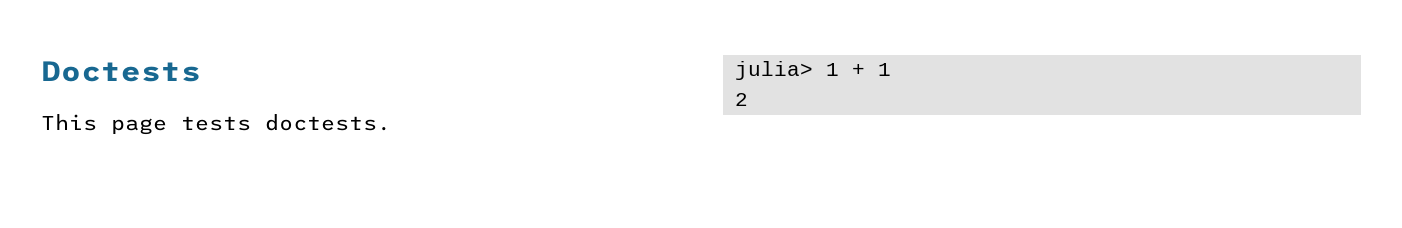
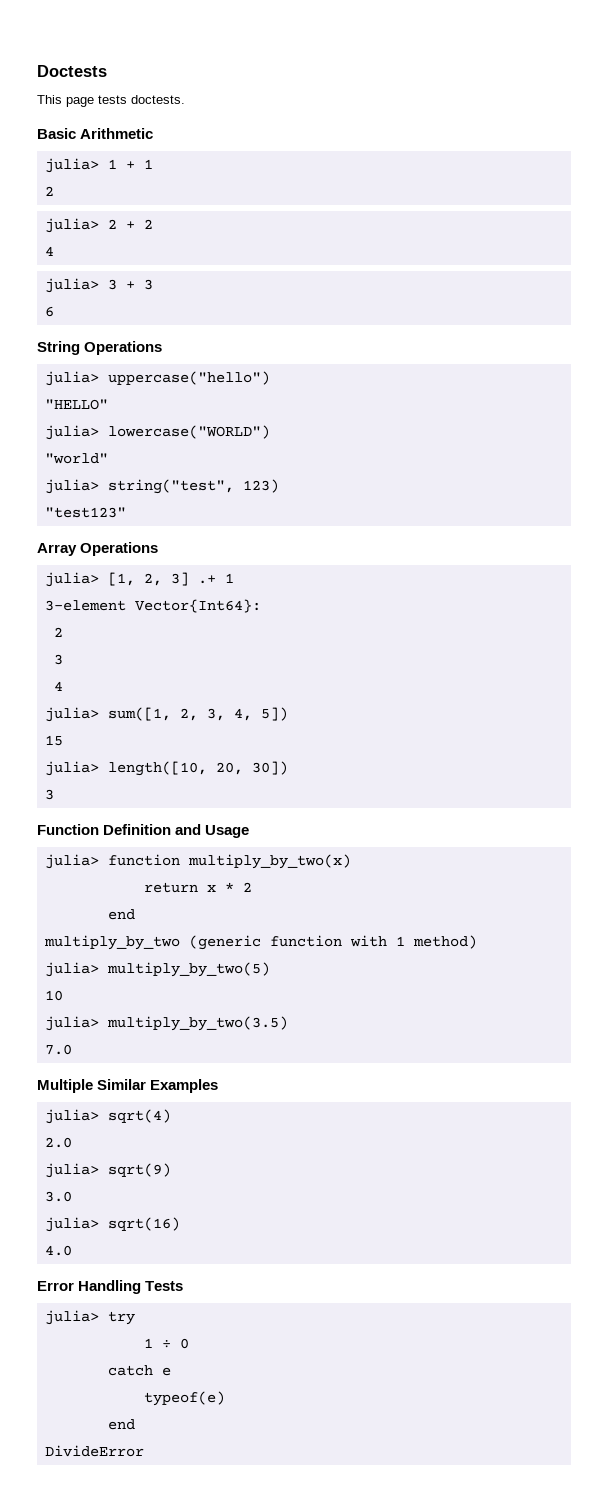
(391, 122) none -> [37,128,154,139] // Basic Arithmetic
(748, 99) none -> [44,218,153,233] [44,246,54,256] [44,278,153,293] [44,306,54,317] [37,341,163,355] [44,371,270,386] [44,399,108,410] [44,425,270,440] [44,453,108,464] [44,479,279,494] [44,507,126,518] [37,542,159,556] [44,572,234,587] [44,599,261,613] [53,627,63,637] [53,654,63,665] [53,681,63,691] [44,707,288,722] [44,735,63,746] [44,761,288,776] [44,789,54,800] [37,824,250,838] [44,854,351,869] [143,882,252,893] [107,909,135,920] [43,935,477,950] [44,962,270,977] [44,990,63,1001] [44,1016,288,1031] [44,1044,72,1055] [37,1079,219,1093] [44,1109,171,1124] [44,1137,72,1148] [44,1163,171,1178] [44,1191,72,1202] [44,1217,180,1232] [44,1245,72,1256] [37,1280,184,1294] [44,1310,135,1325] [143,1338,189,1349] [107,1365,171,1376] [143,1391,225,1406] [107,1419,135,1430] [44,1445,144,1457] // julia> 2 + 2 // 4 // julia> 3 + 3 // 6 // String Operations // julia> uppercase("hello") // "HELLO" // julia> lowercase("WORLD") // "world" // julia> string("test", 123) // "test123" // Array Operations // julia> [1, 2, 3] .+ 1 // 3-element Vector{Int64}: // 2 // 3 // 4 // julia> sum([1, 2, 3, 4, 5]) // 15 // julia> length([10, 20, 30]) // 3 // Function Definition and Usage // julia> function multiply_by_two(x) // return x * 2 // end // multiply_by_two (generic function with 1 method) // julia> multiply_by_two(5) // 10 // julia> multiply_by_two(3.5) // 7.0 // Multiple Similar Examples // julia> sqrt(4) // 2.0 // julia> sqrt(9) // 3.0 // julia> sqrt(16) // 4.0 // Error Handling Tests // julia> try // 1 ÷ 0 // catch e // typeof(e) // end // DivideError

